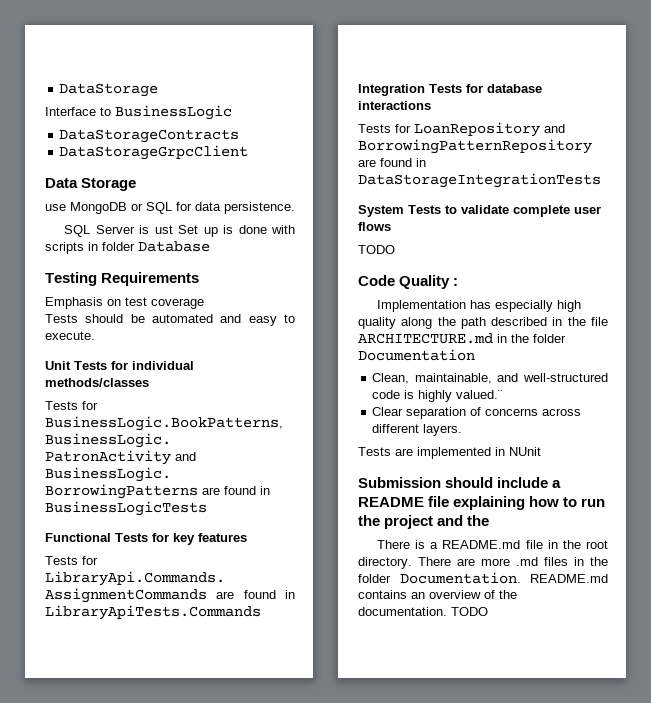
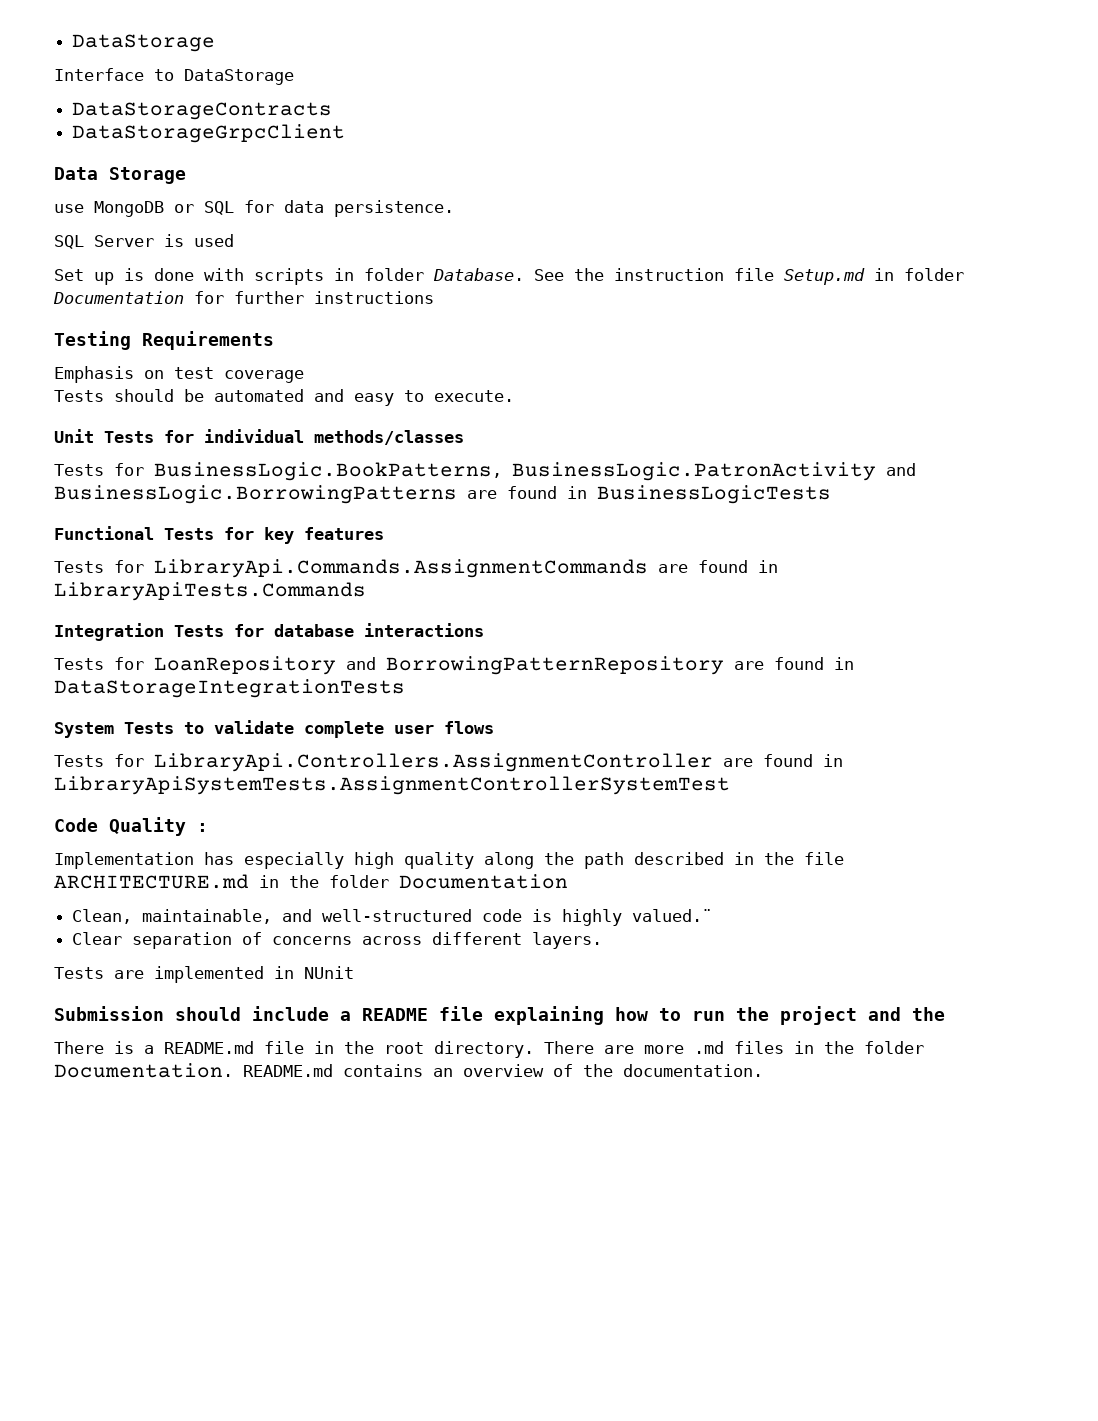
[115,105,232,120] BusinessLogic -> [184,69,294,85] DataStorage
[154,225,173,234] ust -> [194,234,234,247] used //
[138,241,210,252] Database -> [433,268,964,285] [53,291,434,304] Database. See the instruction file Setup.md in folder Documentation for further instructions
[358,245,395,254] TODO -> [54,753,843,772] [54,776,730,795] Tests for LibraryApi.Controllers.AssignmentController are found in LibraryApiSystemTests.AssignmentControllerSystemTest
[451,607,488,616] TODO -> (763, 1070) none

